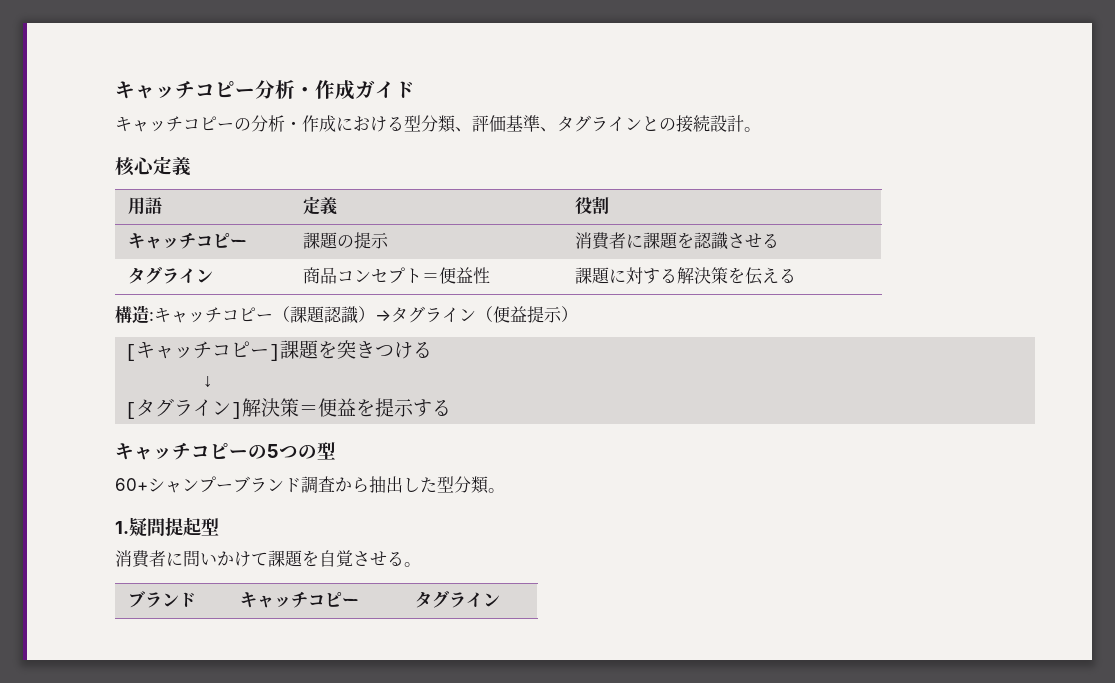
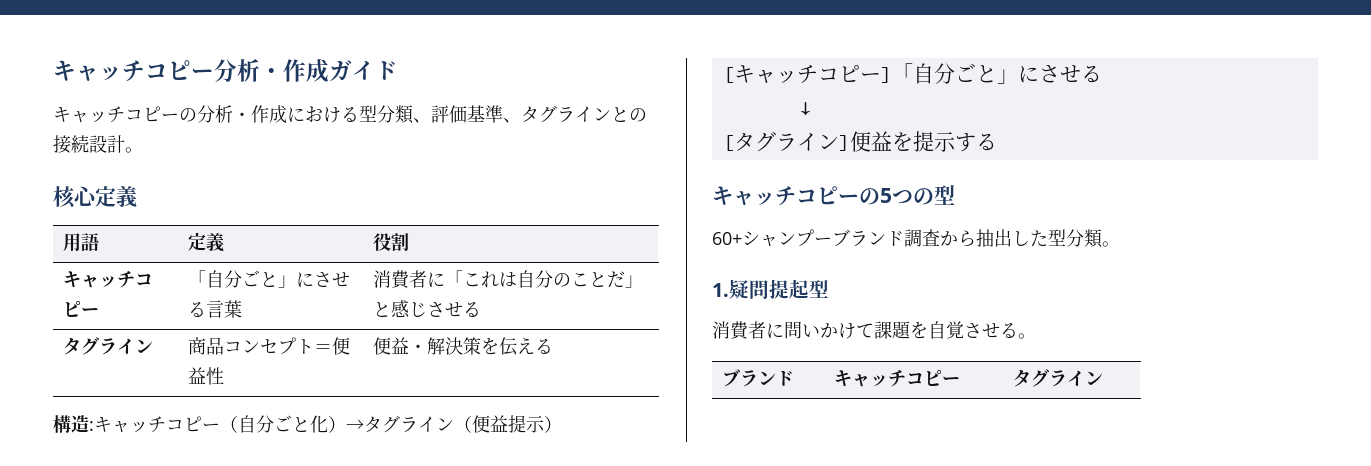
[302,232,389,249] [574,232,728,250] 課題の提示 | 消費者に課題を認識 -> [188,270,351,288] [188,300,243,318] [373,270,644,289] [373,300,428,318] 「自分ごと」にさせる言葉 | 消費者に「これは自分のことだ」と感じ
[574,267,677,284] 課題に対する -> [373,337,428,355] 便益・
[290,306,358,324] 課題認識 -> [238,415,328,433] 自分ごと化
[280,340,414,359] 課題を突きつけ -> [891,63,1081,84] 「自分ごと」にさせ
[242,398,319,417] 解決策＝ -> (850, 143) none

